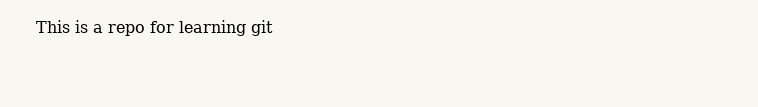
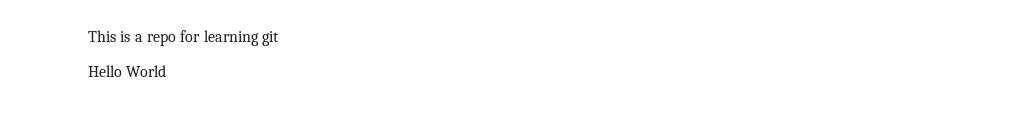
(273, 28) none -> [88,65,167,77] // Hello World

